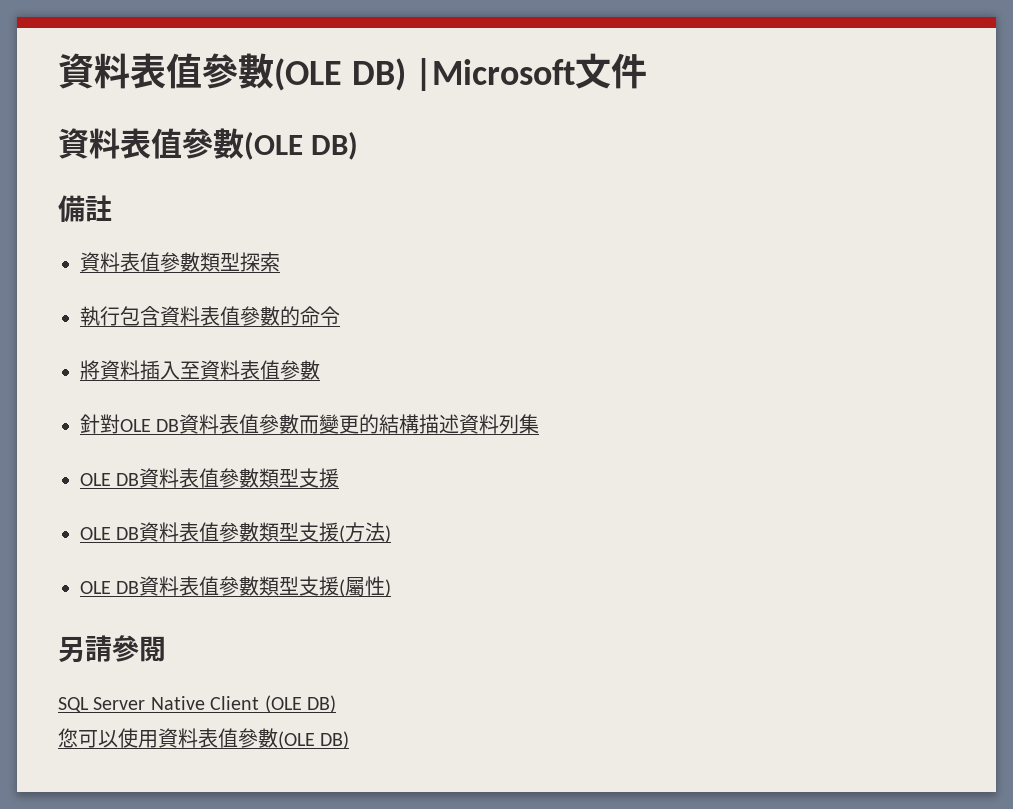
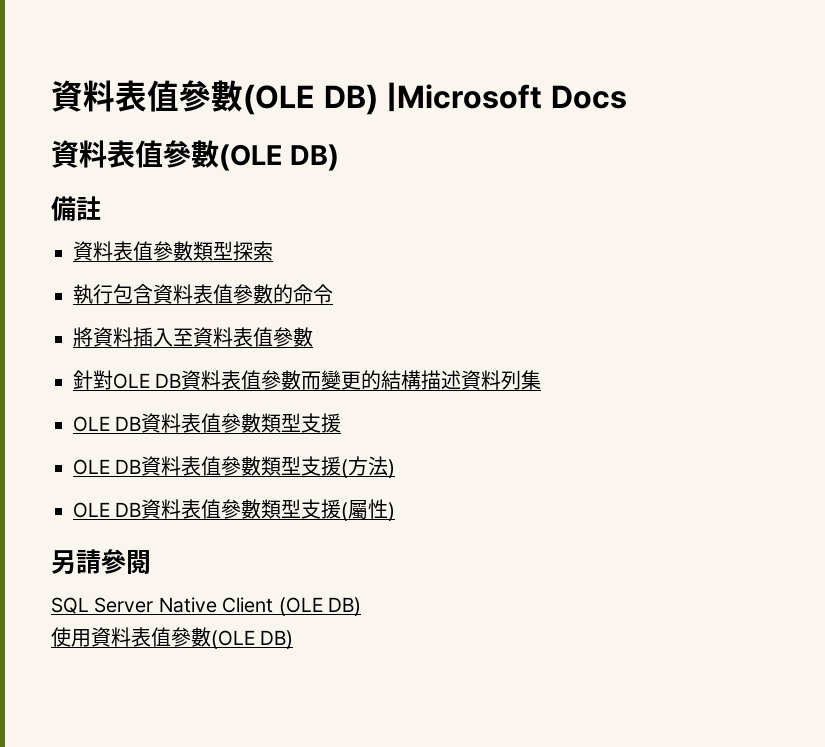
[575,53,648,89] 文件 -> [550,85,627,109] Docs
[58,728,118,748] 您可以 -> (361, 606) none

